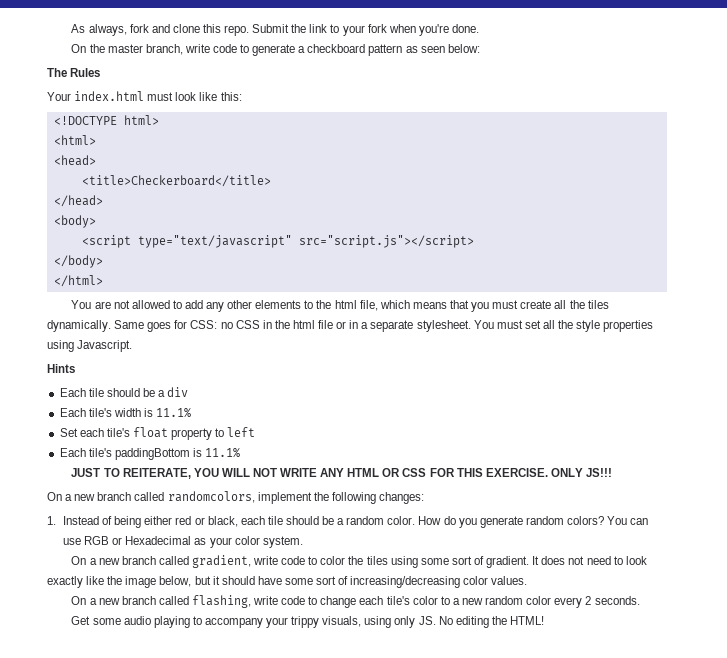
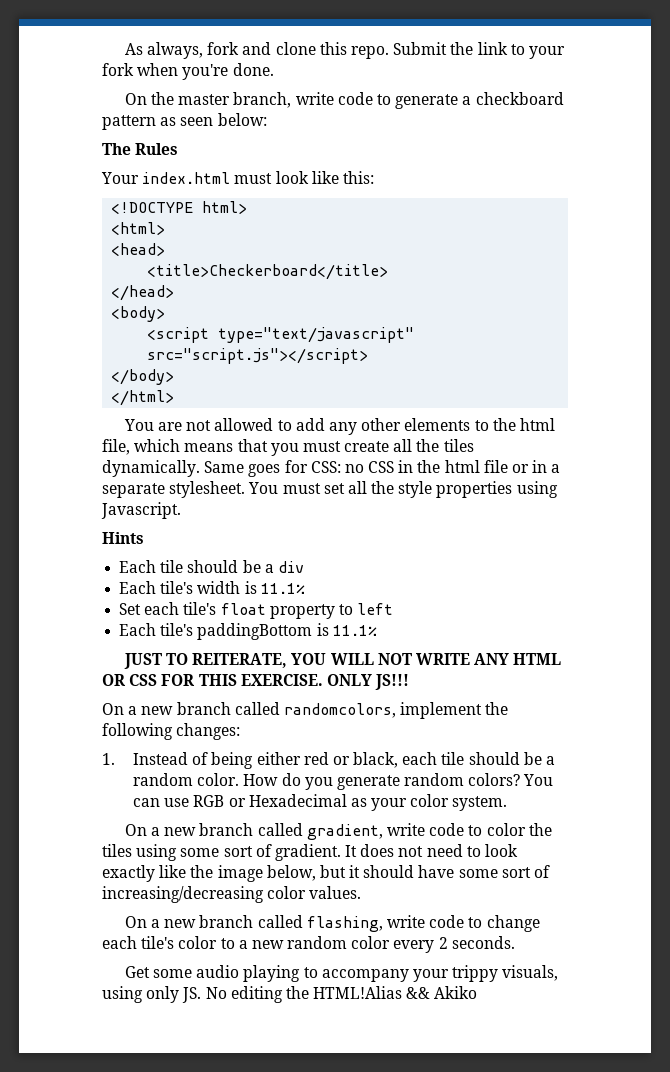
[509,616,544,625] HTML! -> [313,986,478,999] HTML!Alias && Akiko

